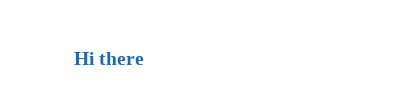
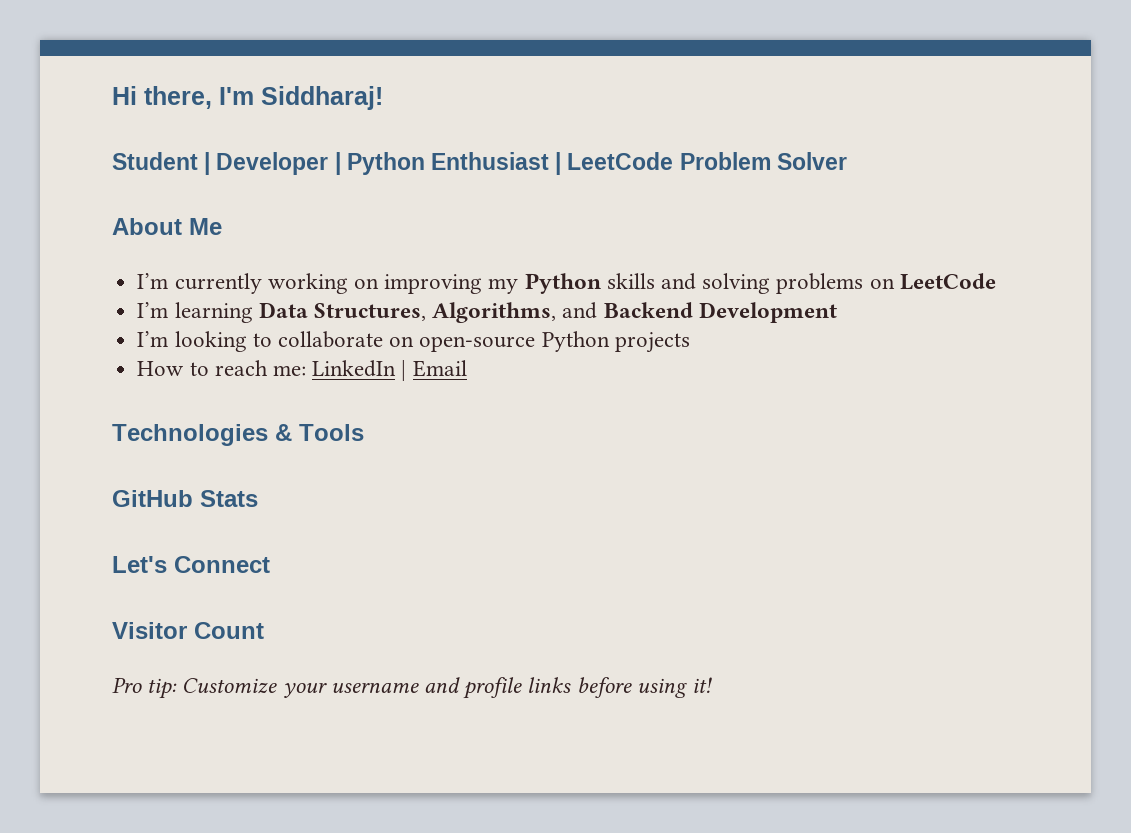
[99,52,145,65] there -> [144,86,383,110] [112,152,847,175] [112,218,222,235] [137,273,996,294] [137,302,837,323] [137,331,690,353] [137,360,467,381] [112,424,364,446] [112,490,258,507] [112,556,270,573] [112,622,264,639] [112,677,713,699] there, I'm Siddharaj! // Student | Developer | Python Enthusiast | LeetCode Problem Solver // About Me // I’m currently working on improving my Python skills and solving problems on LeetCode // I’m learning Data Structures, Algorithms, and Backend Development // I’m looking to collaborate on open-source Python projects // How to reach me: LinkedIn | Email // Technologies & Tools // GitHub Stats // Let's Connect // Visitor Count // Pro tip: Customize your username and profile links before using it!

